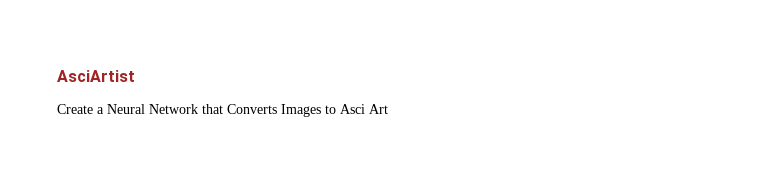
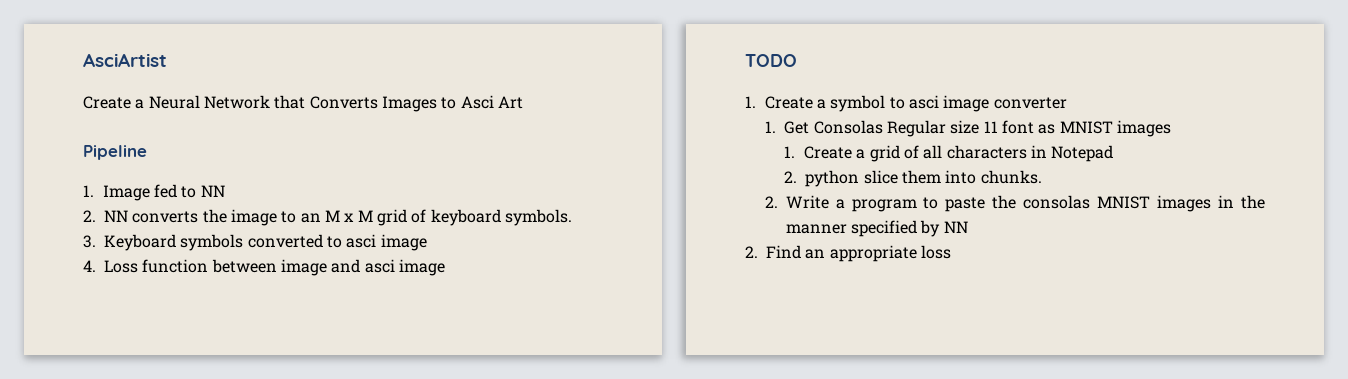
(388, 109) none -> [83,145,147,160] [83,184,225,201] [83,209,572,226] [83,234,427,251] [83,259,445,276] [745,54,797,67] [745,95,1067,112] [764,120,1171,137] [784,145,1114,162] [784,170,1042,187] [764,195,1265,212] [785,220,968,237] [745,245,951,262] // Pipeline // 1. Image fed to NN // 2. NN converts the image to an M x M grid of keyboard symbols. // 3. Keyboard symbols converted to asci image // 4. Loss function between image and asci image // TODO // 1. Create a symbol to asci image converter // 1. Get Consolas Regular size 11 font as MNIST images // 1. Create a grid of all characters in Notepad // 2. python slice them into chunks. // 2. Write a program to paste the consolas MNIST images in the manner specified by NN // 2. Find an appropriate loss

